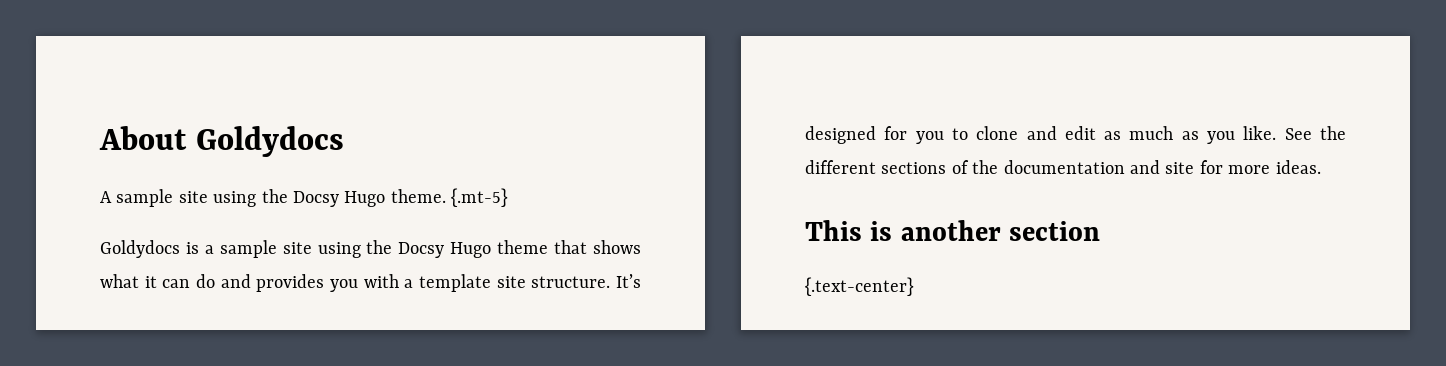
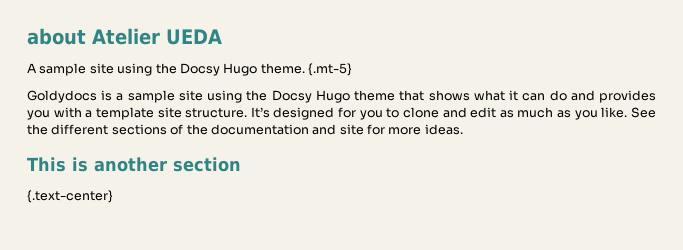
[99,126,344,157] About Goldydocs -> [27,28,222,45] about Atelier UEDA

